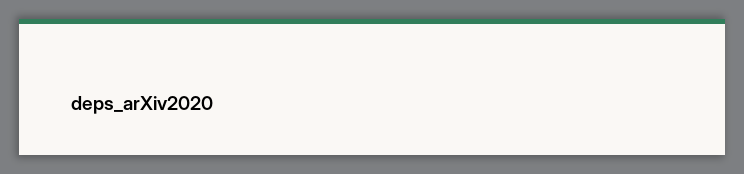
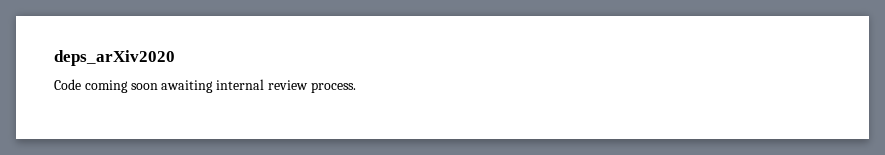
(213, 105) none -> [54,79,356,93] // Code coming soon awaiting internal review process.

